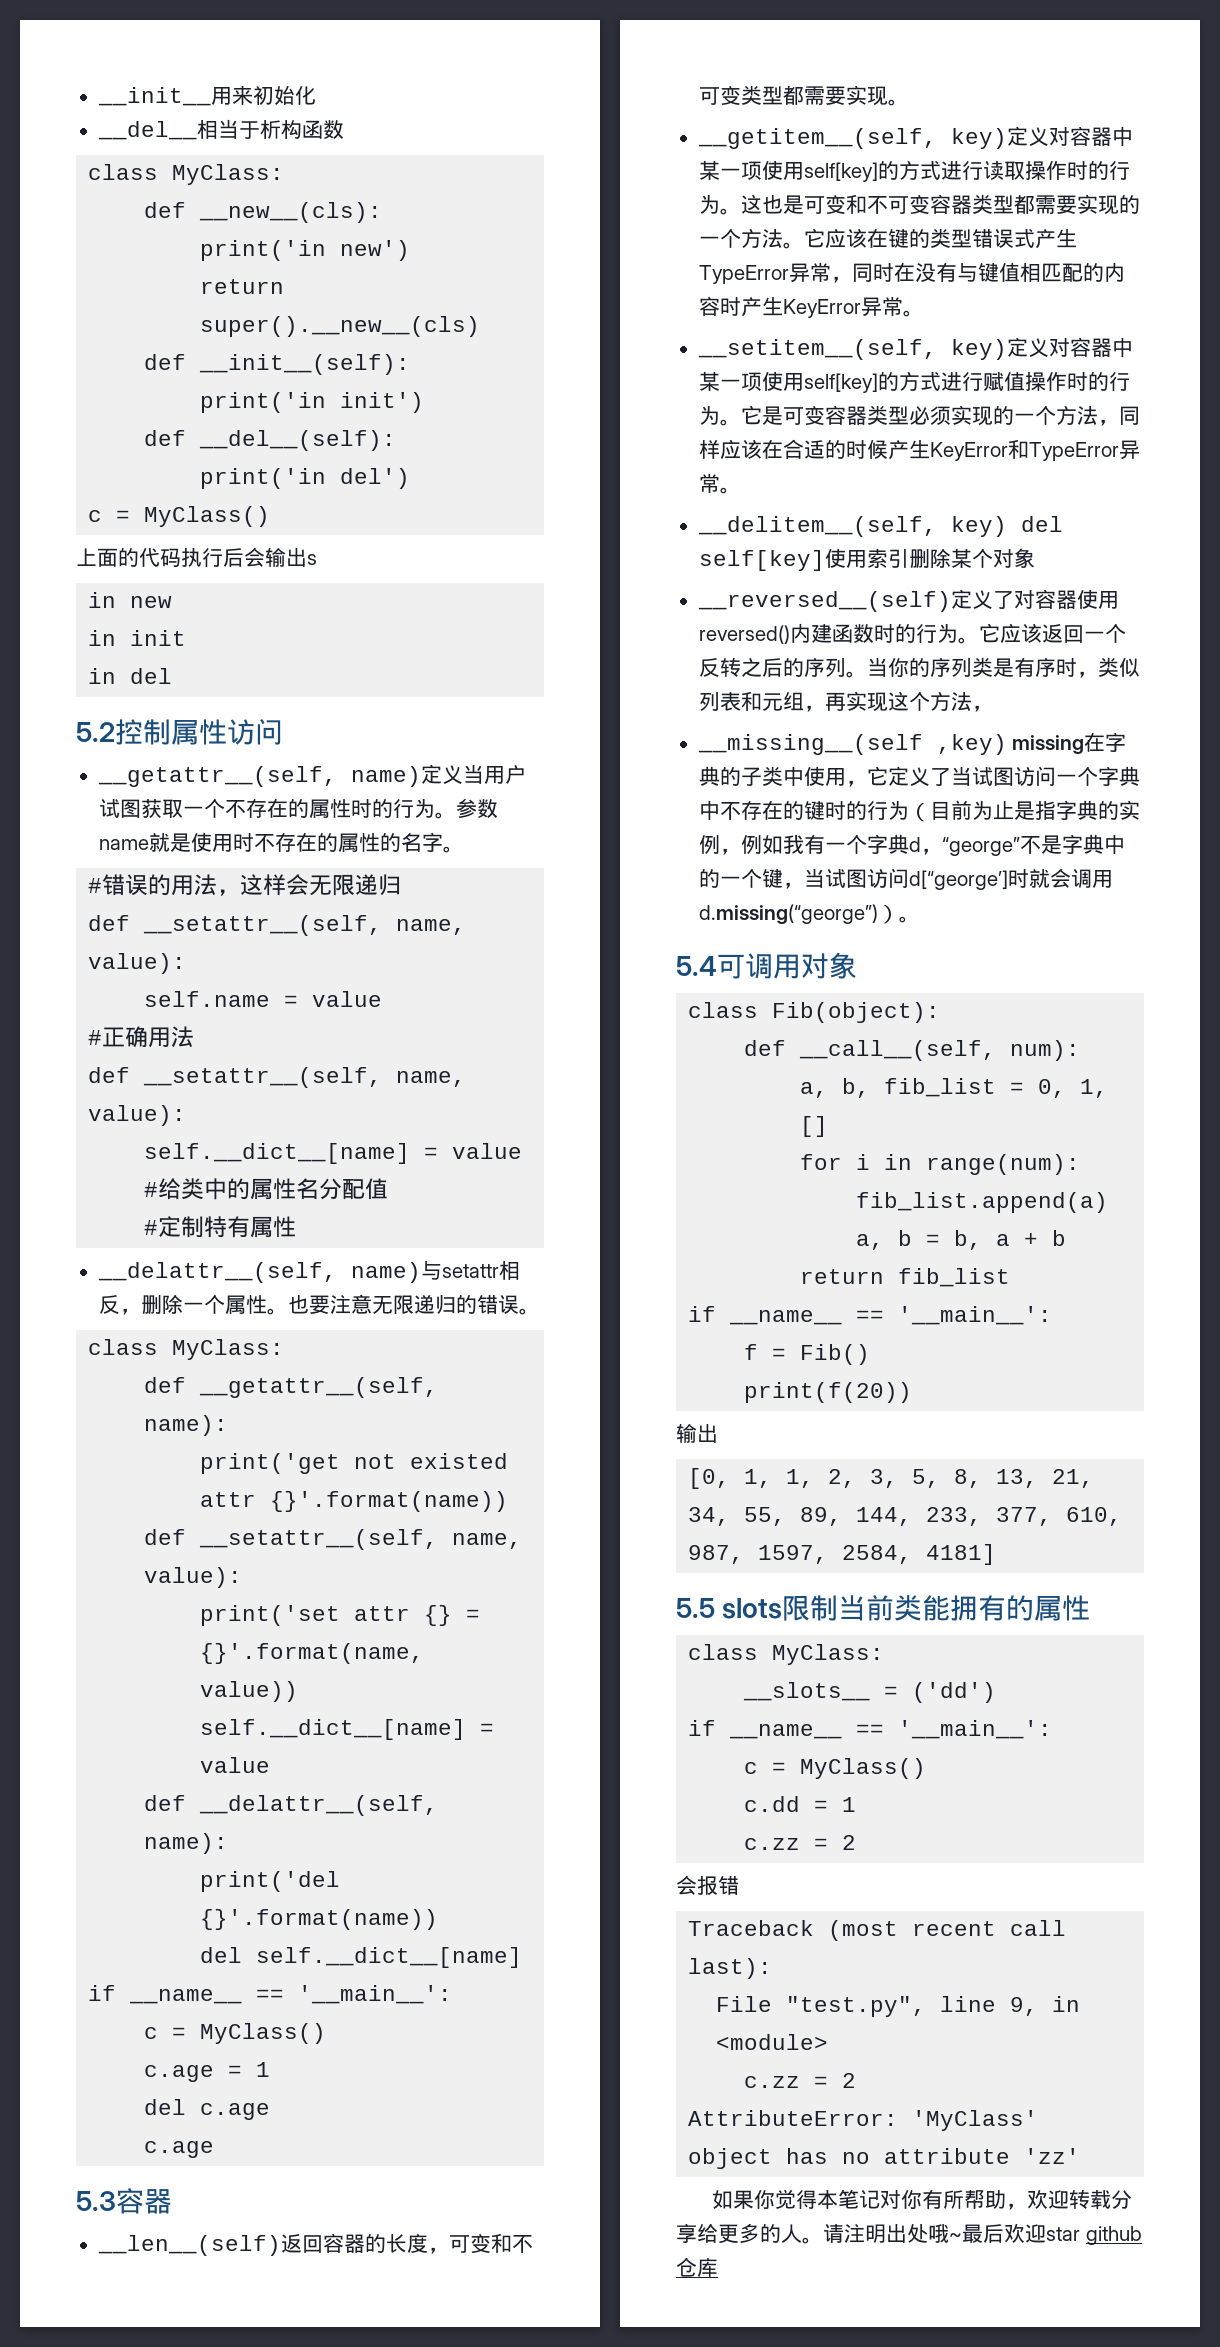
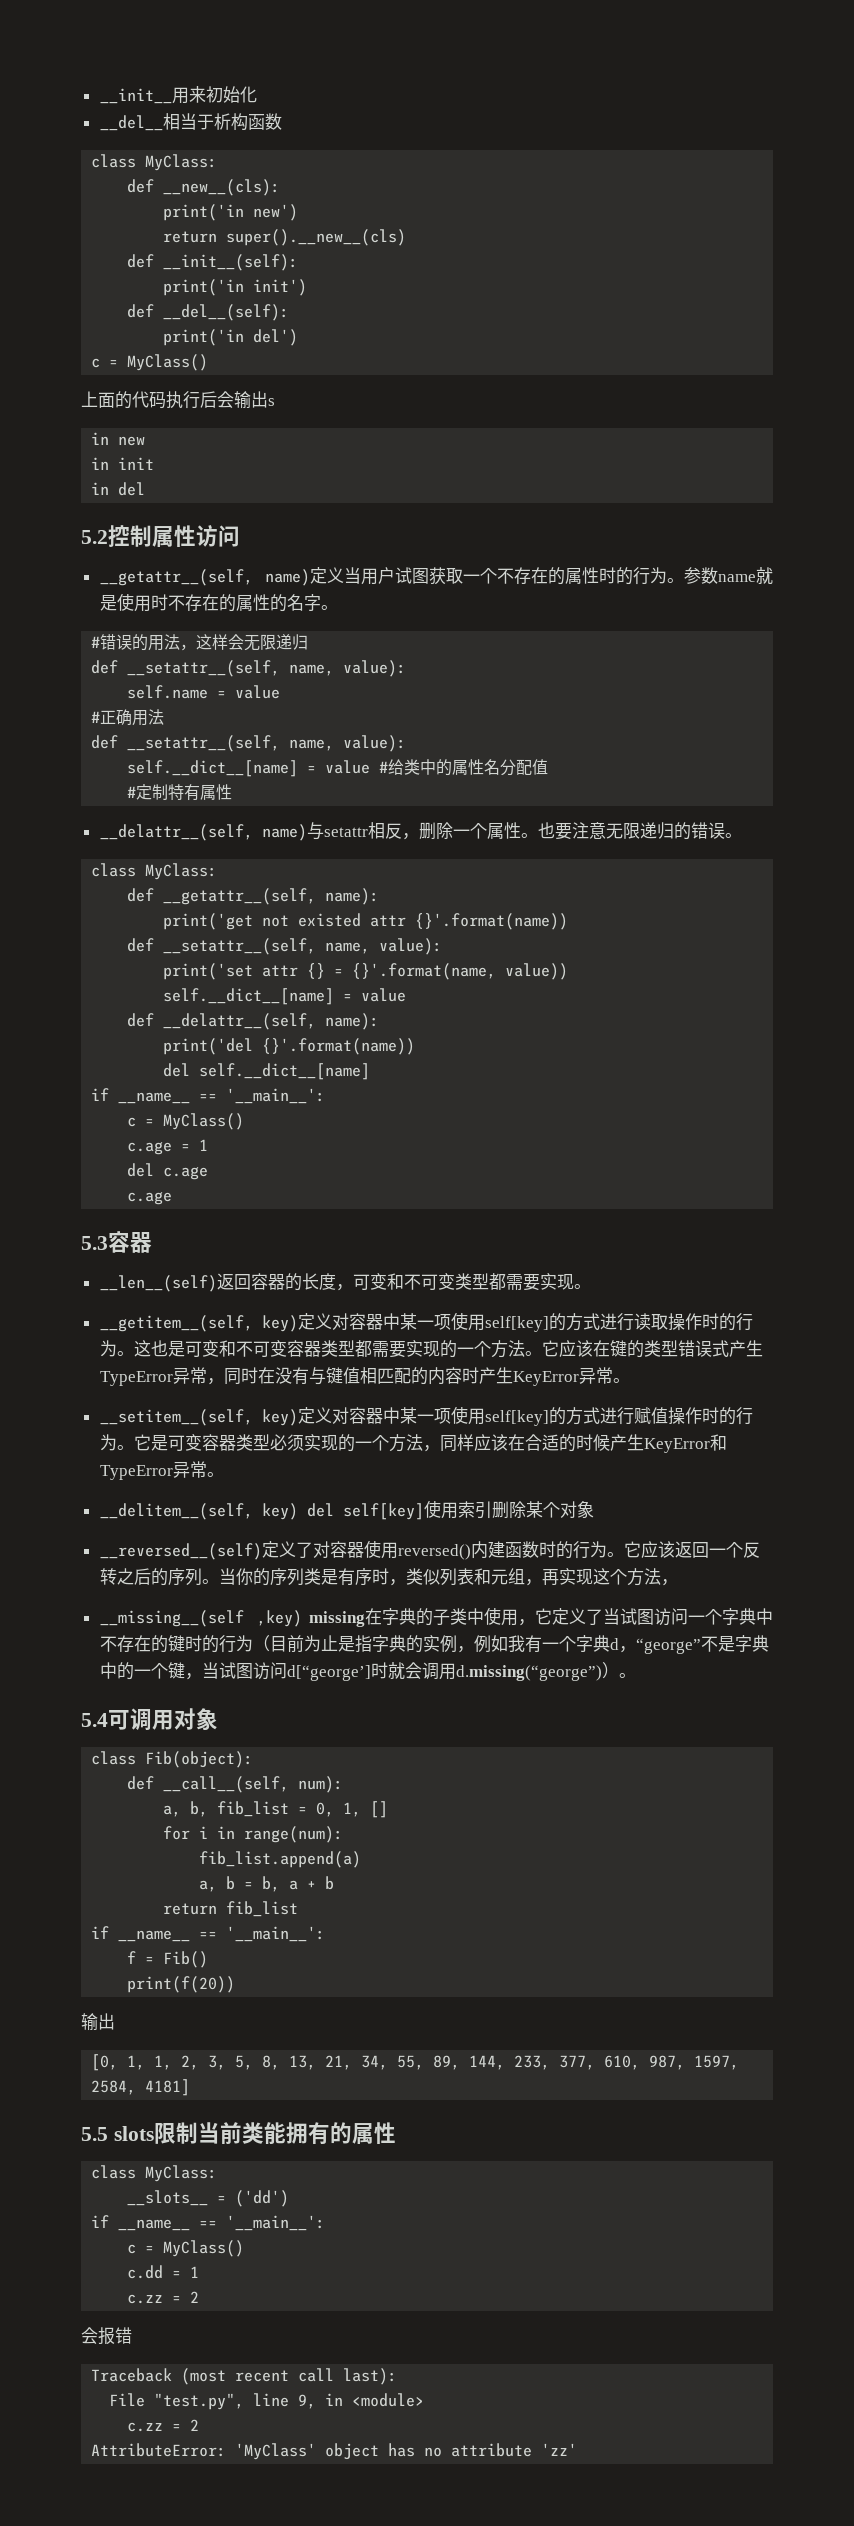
[712,2189,1133,2210] [676,2223,1142,2245] [676,2257,718,2277] // 如果你觉得本笔记对你有所帮助，欢迎转载分享给更多的人。请注明出处哦~最后欢迎star github仓库 -> (578, 2449) none

